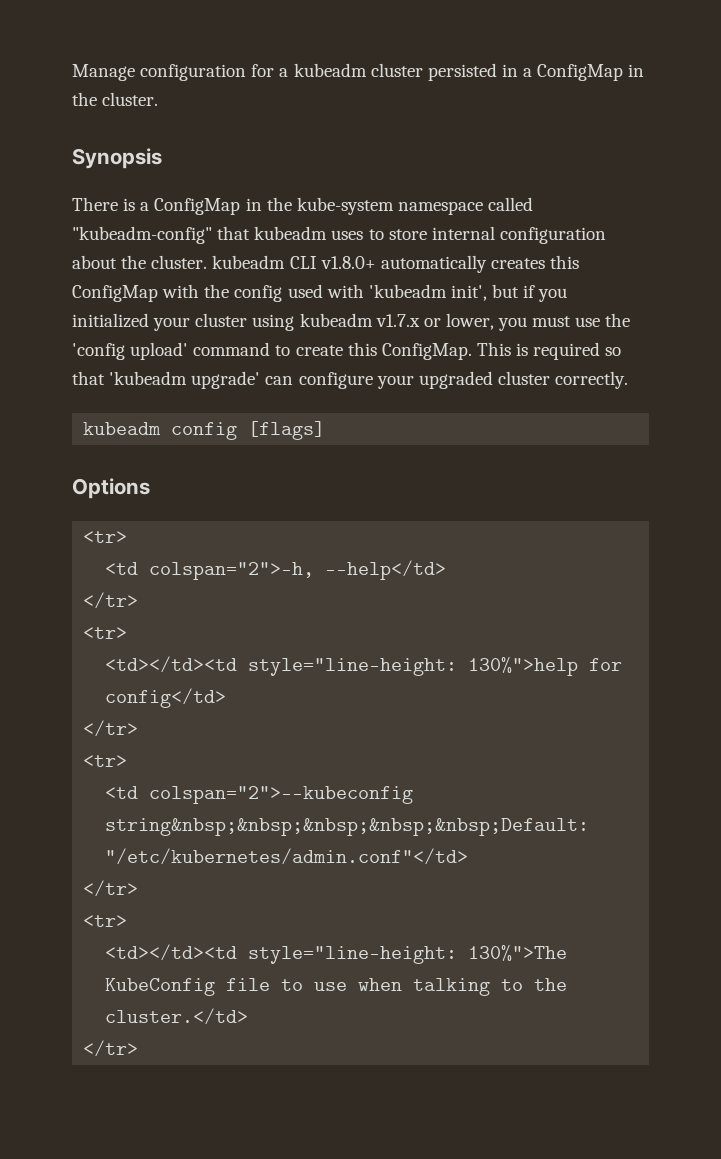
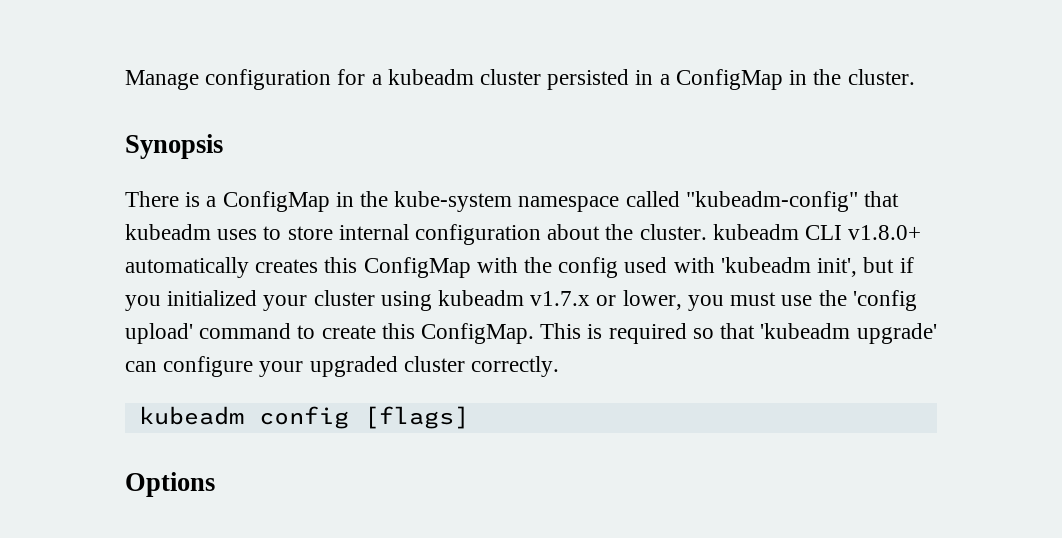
[83,531,128,543] [105,560,447,580] [83,592,139,609] [83,627,128,639] [105,656,623,676] [105,688,227,708] [83,720,139,737] [83,755,128,767] [105,786,414,804] [105,818,590,836] [105,848,469,865] [83,880,139,897] [83,915,128,927] [105,944,568,964] [105,978,568,996] [105,1008,249,1025] [83,1040,139,1057] // <tr> // <td colspan="2">-h, --help</td> // </tr> // <tr> // <td></td><td style="line-height: 130%">help for config</td> // </tr> // <tr> // <td colspan="2">--kubeconfig string&nbsp;&nbsp;&nbsp;&nbsp;&nbsp;Default: "/etc/kubernetes/admin.conf"</td> // </tr> // <tr> // <td></td><td style="line-height: 130%">The KubeConfig file to use when talking to the cluster.</td> // </tr> -> (215, 484) none

